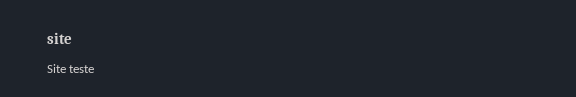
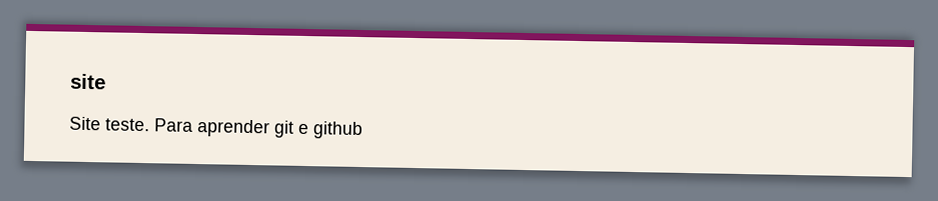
[69,65,95,73] teste -> [105,118,363,140] teste. Para aprender git e github

